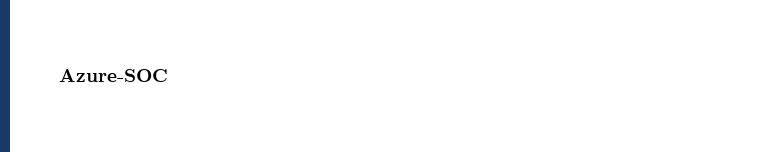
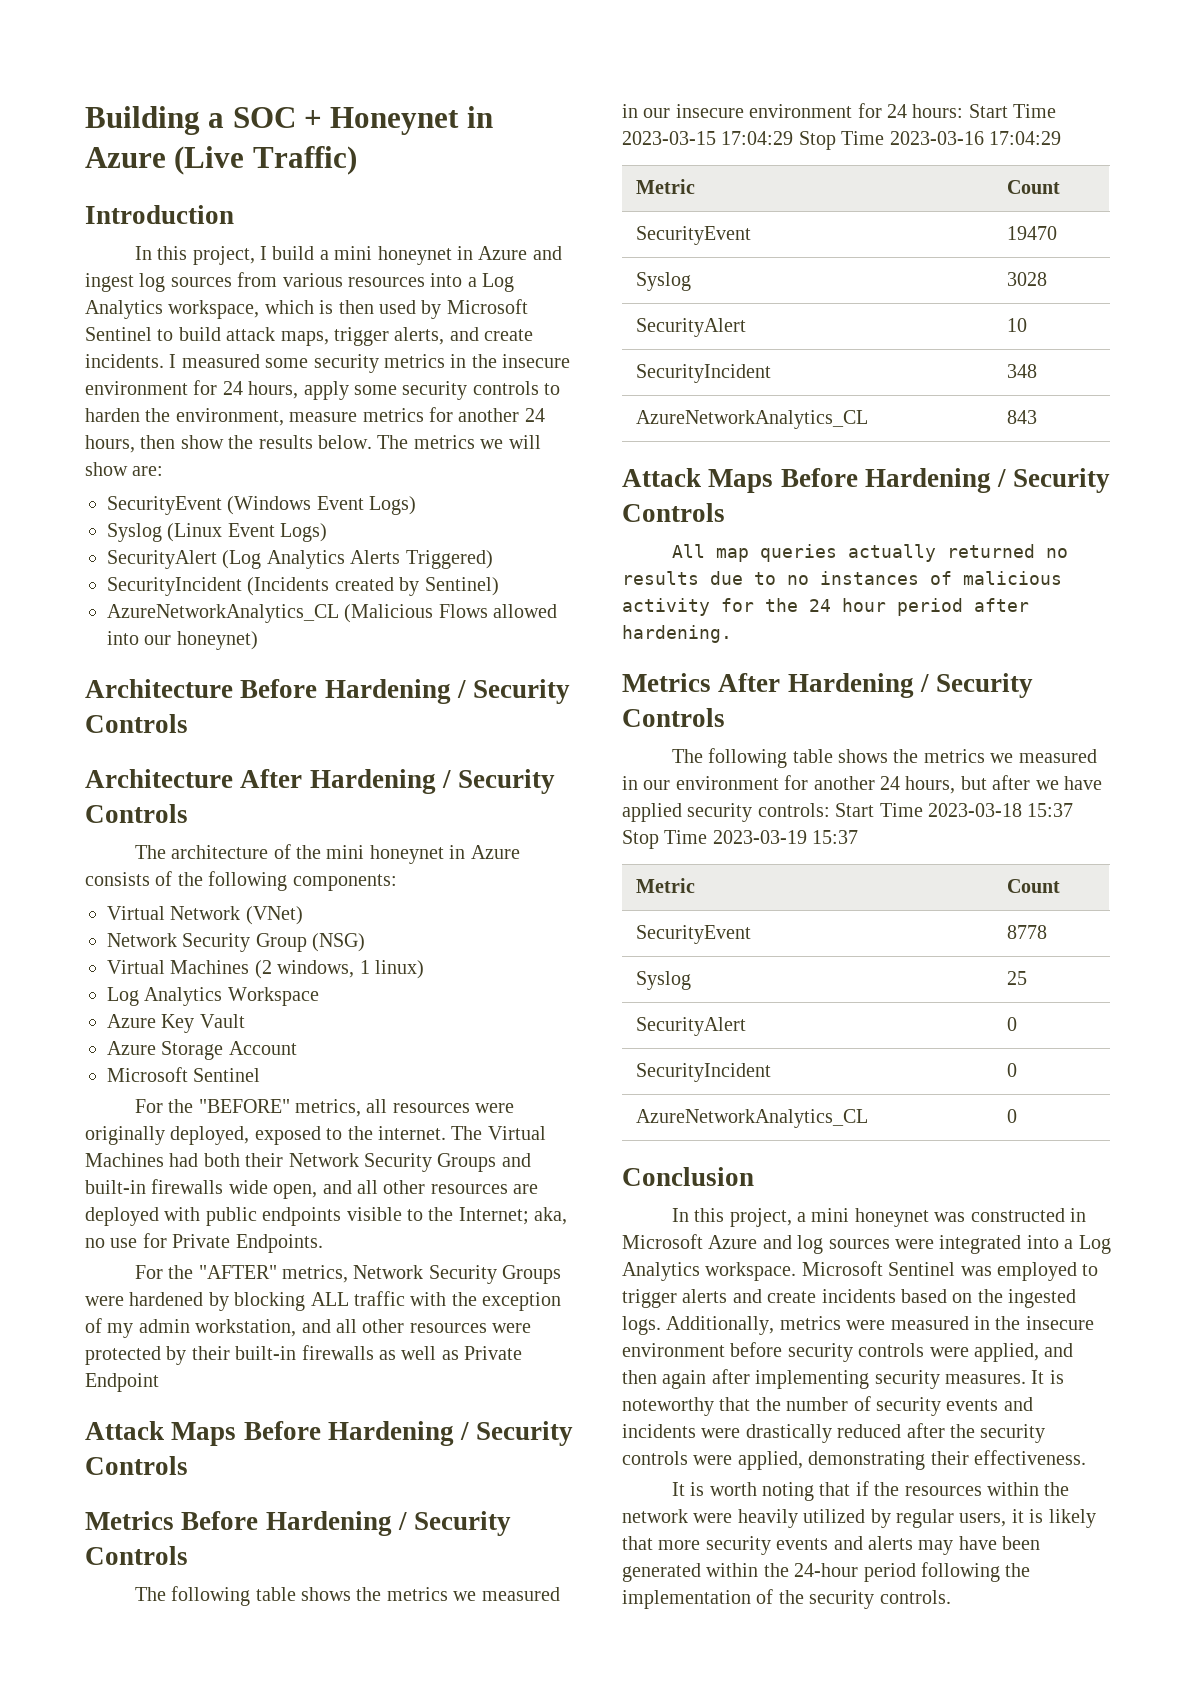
[59,69,168,82] Azure-SOC -> [85,106,493,135] [85,146,357,175] [85,205,234,224] [134,246,562,265] [85,272,515,292] [85,299,528,319] [85,327,534,346] [85,354,571,373] [85,380,561,400] [85,407,545,426] [85,435,541,453] [85,462,164,476] [107,496,417,515] [107,523,328,542] [107,550,493,569] [107,577,499,596] [107,604,558,623] [107,631,258,650] [85,679,571,704] [85,714,188,733] [85,769,556,794] [85,804,188,823] [134,844,520,864] [85,871,397,891] [107,906,303,925] [107,933,366,952] [107,960,424,979] [107,987,319,1006] [107,1014,245,1033] [107,1041,297,1060] [107,1067,261,1082] [134,1099,515,1117] [85,1126,546,1145] [85,1153,531,1172] [85,1179,539,1199] [85,1207,568,1226] [85,1233,323,1253] [134,1265,562,1284] [85,1291,562,1311] [85,1318,532,1338] [85,1345,523,1365] [85,1373,159,1392] [85,1421,574,1446] [85,1456,188,1475] [85,1511,512,1536] [85,1546,188,1565] [134,1586,560,1606] [622,103,1057,118] [622,131,1061,150] [636,179,696,194] [1007,180,1061,194] [636,226,752,245] [1007,226,1058,240] [636,272,692,291] [1007,272,1048,286] [636,318,747,337] [1007,318,1028,332] [636,364,772,383] [1007,364,1038,378] [636,410,869,429] [1007,410,1038,424] [622,468,1111,493] [622,503,725,522] [671,544,1068,562] [622,571,1062,585] [622,598,1029,616] [622,625,732,643] [622,673,1034,698] [622,708,725,727] [671,748,1097,768] [622,775,1102,794] [622,803,1074,822] [622,830,859,849] [636,878,696,893] [1007,879,1061,893] [636,925,752,944] [1007,925,1048,939] [636,971,692,990] [1007,971,1028,985] [636,1017,747,1036] [1007,1017,1018,1031] [636,1063,772,1082] [1007,1063,1018,1077] [636,1109,869,1128] [1007,1109,1018,1123] [622,1167,754,1186] [671,1208,1086,1227] [622,1234,1111,1254] [622,1261,1099,1281] [622,1289,1077,1308] [622,1316,1094,1335] [622,1342,1074,1362] [622,1369,1064,1389] [622,1396,1033,1416] [622,1423,1046,1443] [622,1450,1086,1470] [671,1481,1070,1501] [622,1509,1096,1528] [622,1536,1041,1555] [622,1562,1031,1582] [622,1589,951,1609] Building a SOC + Honeynet in Azure (Live Traffic) // Introduction // In this project, I build a mini honeynet in Azure and ingest log sources from various resources into a Log Analytics workspace, which is then used by Microsoft Sentinel to build attack maps, trigger alerts, and create incidents. I measured some security metrics in the insecure environment for 24 hours, apply some security controls to harden the environment, measure metrics for another 24 hours, then show the results below. The metrics we will show are: // SecurityEvent (Windows Event Logs) // Syslog (Linux Event Logs) // SecurityAlert (Log Analytics Alerts Triggered) // SecurityIncident (Incidents created by Sentinel) // AzureNetworkAnalytics_CL (Malicious Flows allowed into our honeynet) // Architecture Before Hardening / Security Controls // Architecture After Hardening / Security Controls // The architecture of the mini honeynet in Azure consists of the following components: // Virtual Network (VNet) // Network Security Group (NSG) // Virtual Machines (2 windows, 1 linux) // Log Analytics Workspace // Azure Key Vault // Azure Storage Account // Microsoft Sentinel // For the "BEFORE" metrics, all resources were originally deployed, exposed to the internet. The Virtual Machines had both their Network Security Groups and built-in firewalls wide open, and all other resources are deployed with public endpoints visible to the Internet; aka, no use for Private Endpoints. // For the "AFTER" metrics, Network Security Groups were hardened by blocking ALL traffic with the exception of my admin workstation, and all other resources were protected by their built-in firewalls as well as Private Endpoint // Attack Maps Before Hardening / Security Controls // Metrics Before Hardening / Security Controls // The following table shows the metrics we measured in our insecure environment for 24 hours: Start Time 2023-03-15 17:04:29 Stop Time 2023-03-16 17:04:29 // Metric | Count // SecurityEvent | 19470 // Syslog | 3028 // SecurityAlert | 10 // SecurityIncident | 348 // AzureNetworkAnalytics_CL | 843 // Attack Maps Before Hardening / Security Controls // All map queries actually returned no results due to no instances of malicious activity for the 24 hour period after hardening. // Metrics After Hardening / Security Controls // The following table shows the metrics we measured in our environment for another 24 hours, but after we have applied security controls: Start Time 2023-03-18 15:37 Stop Time 2023-03-19 15:37 // Metric | Count // SecurityEvent | 8778 // Syslog | 25 // SecurityAlert | 0 // SecurityIncident | 0 // AzureNetworkAnalytics_CL | 0 // Conclusion // In this project, a mini honeynet was constructed in Microsoft Azure and log sources were integrated into a Log Analytics workspace. Microsoft Sentinel was employed to trigger alerts and create incidents based on the ingested logs. Additionally, metrics were measured in the insecure environment before security controls were applied, and then again after implementing security measures. It is noteworthy that the number of security events and incidents were drastically reduced after the security controls were applied, demonstrating their effectiveness. // It is worth noting that if the resources within the network were heavily utilized by regular users, it is likely that more security events and alerts may have been generated within the 24-hour period following the implementation of the security controls.

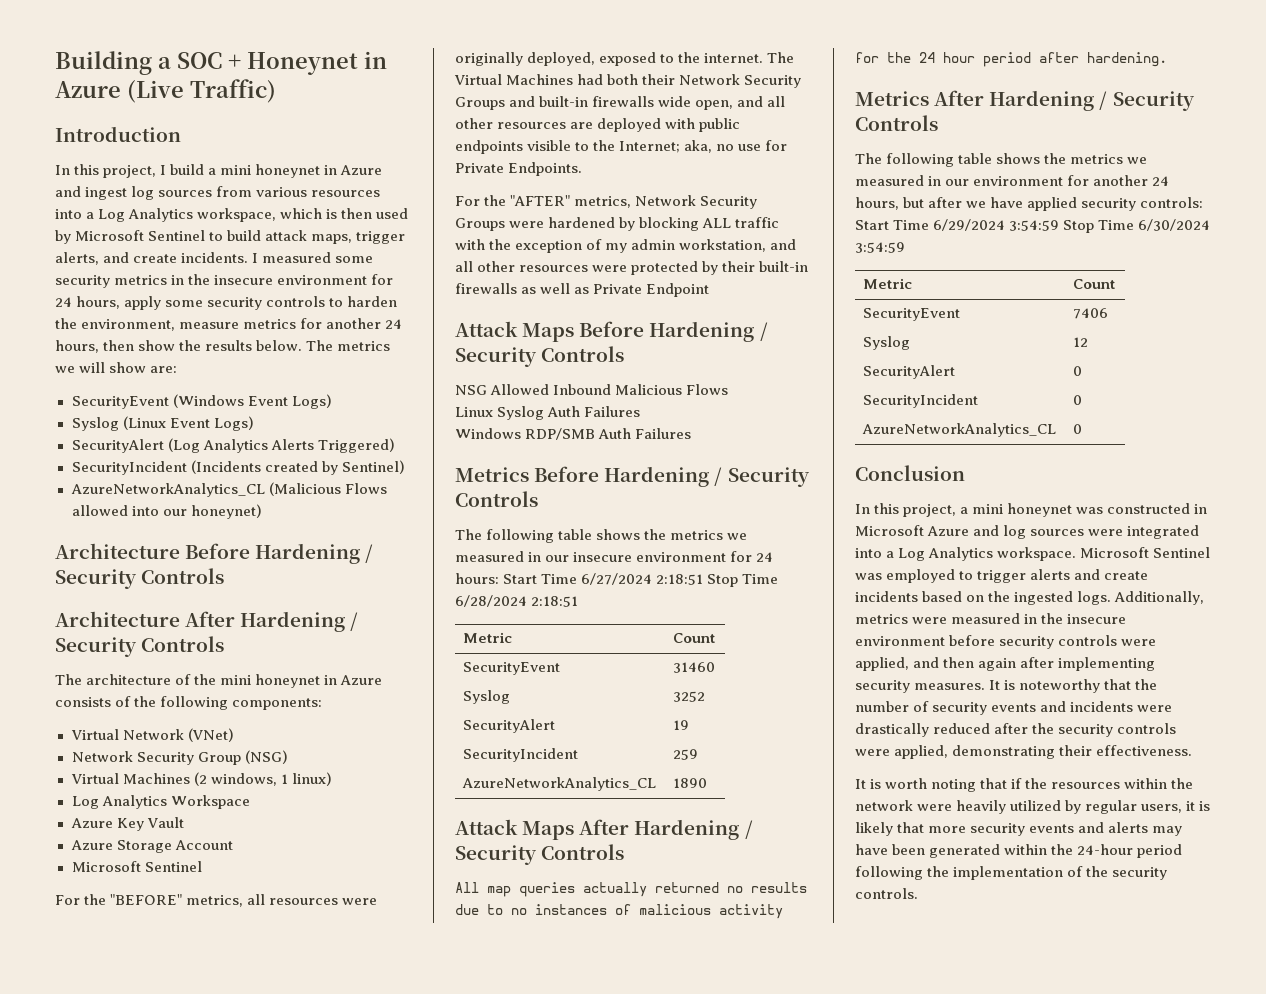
(188, 1465) none -> [455,384,729,395] [455,406,641,420] [455,428,692,440] // NSG Allowed Inbound Malicious Flows // Linux Syslog Auth Failures // Windows RDP/SMB Auth Failures
[622,131,1061,150] [636,179,696,194] [1007,180,1061,194] [636,226,752,245] [1007,226,1058,240] [636,272,692,291] [1007,272,1048,286] [636,318,747,337] [1007,318,1028,332] [636,364,772,383] [1007,364,1038,378] [636,410,869,429] [1007,410,1038,424] [622,468,858,493] 2023-03-15 17:04:29 Stop Time 2023-03-16 17:04:29 // Metric | Count // SecurityEvent | 19470 // Syslog | 3028 // SecurityAlert | 10 // SecurityIncident | 348 // AzureNetworkAnalytics_CL | 843 // Attack Maps Before -> [581,573,779,587] [455,595,579,607] [463,632,513,643] [673,633,716,643] [463,662,561,675] [673,662,716,673] [463,690,511,704] [673,691,706,702] [463,719,556,733] [673,720,690,730] [463,748,579,762] [673,749,699,760] [462,777,657,791] [673,778,708,788] [455,819,630,840] 6/27/2024 2:18:51 Stop Time 6/28/2024 2:18:51 // Metric | Count // SecurityEvent | 31460 // Syslog | 3252 // SecurityAlert | 19 // SecurityIncident | 259 // AzureNetworkAnalytics_CL | 1890 // Attack Maps After
[928,803,1074,817] [622,830,859,849] [636,878,696,893] [1007,879,1061,893] [636,925,752,944] [1007,925,1048,939] [636,971,692,990] [1007,971,1028,985] 2023-03-18 15:37 Stop Time 2023-03-19 15:37 // Metric | Count // SecurityEvent | 8778 // Syslog | 25 -> [933,219,1211,233] [855,242,905,253] [863,278,913,289] [1073,279,1116,289] [863,308,961,321] [1073,308,1109,319] [863,336,911,350] [1073,337,1089,347] 6/29/2024 3:54:59 Stop Time 6/30/2024 3:54:59 // Metric | Count // SecurityEvent | 7406 // Syslog | 12

